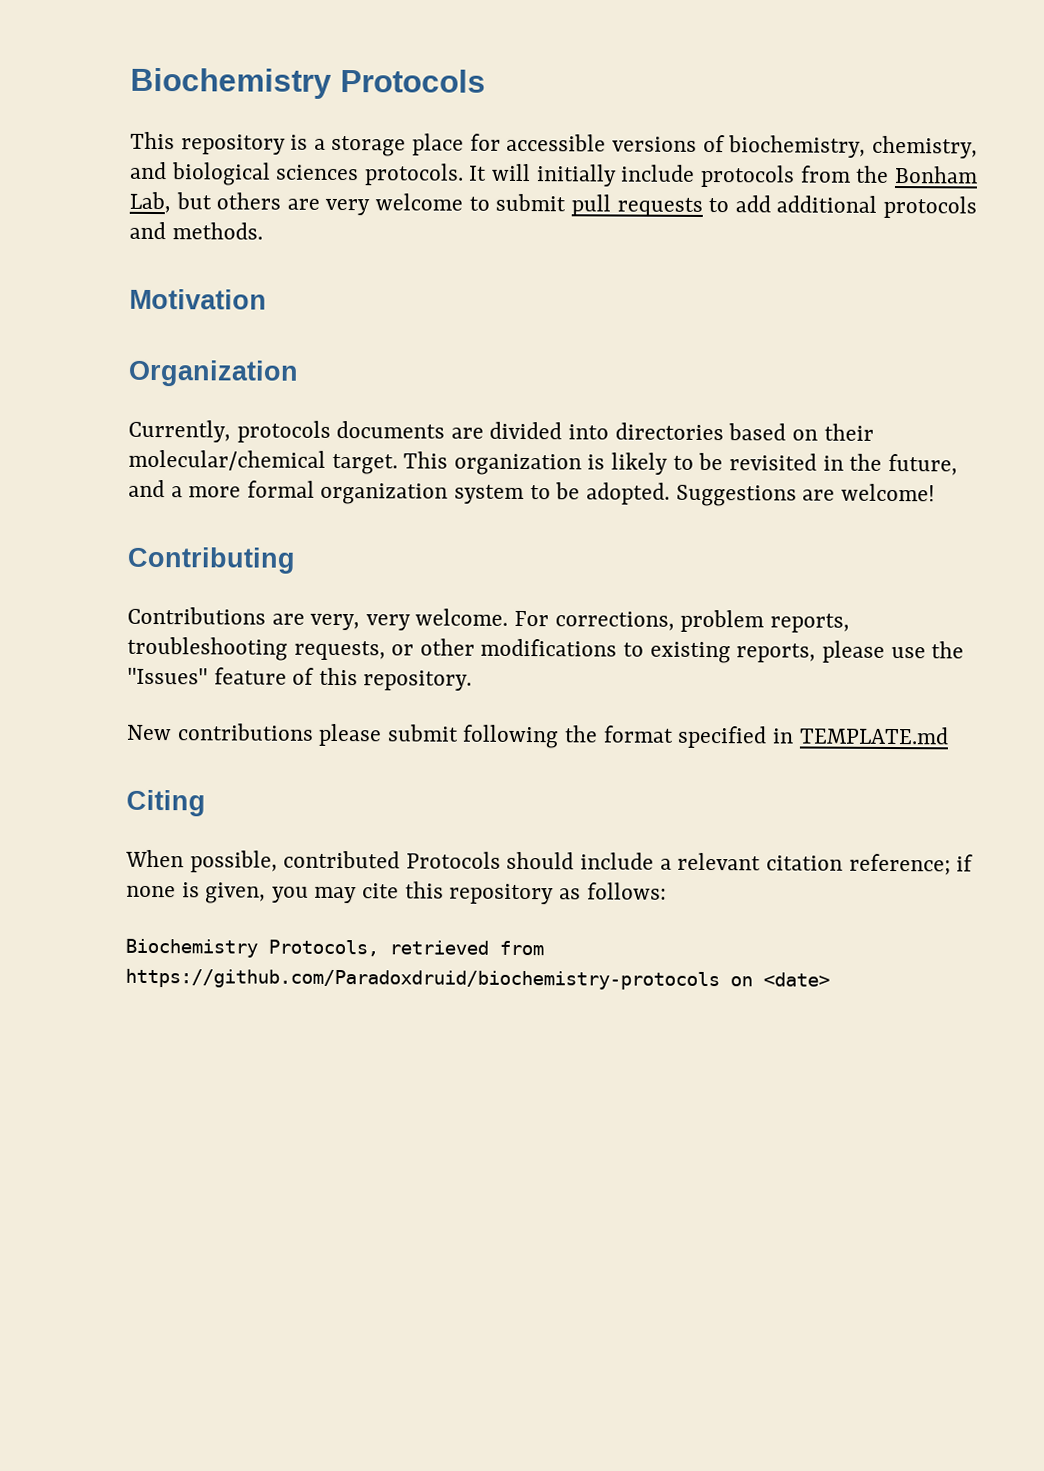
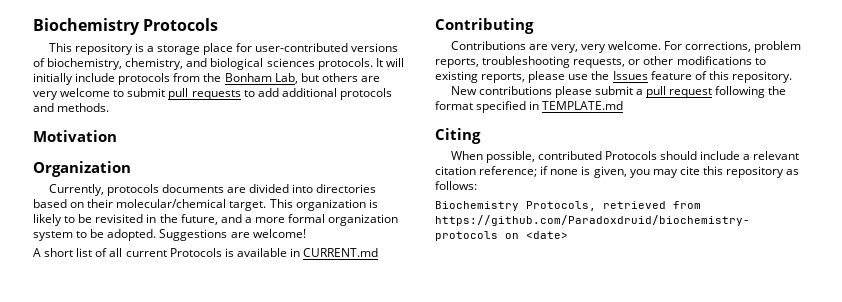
[506,133,607,152] accessible -> [255,43,349,52] user-contributed
(935, 492) none -> [33,248,379,257] // A short list of all current Protocols is available in CURRENT.md
[127,667,208,685] "Issues" -> [612,71,648,80] Issues
(459, 733) none -> [636,86,713,98] a pull request

